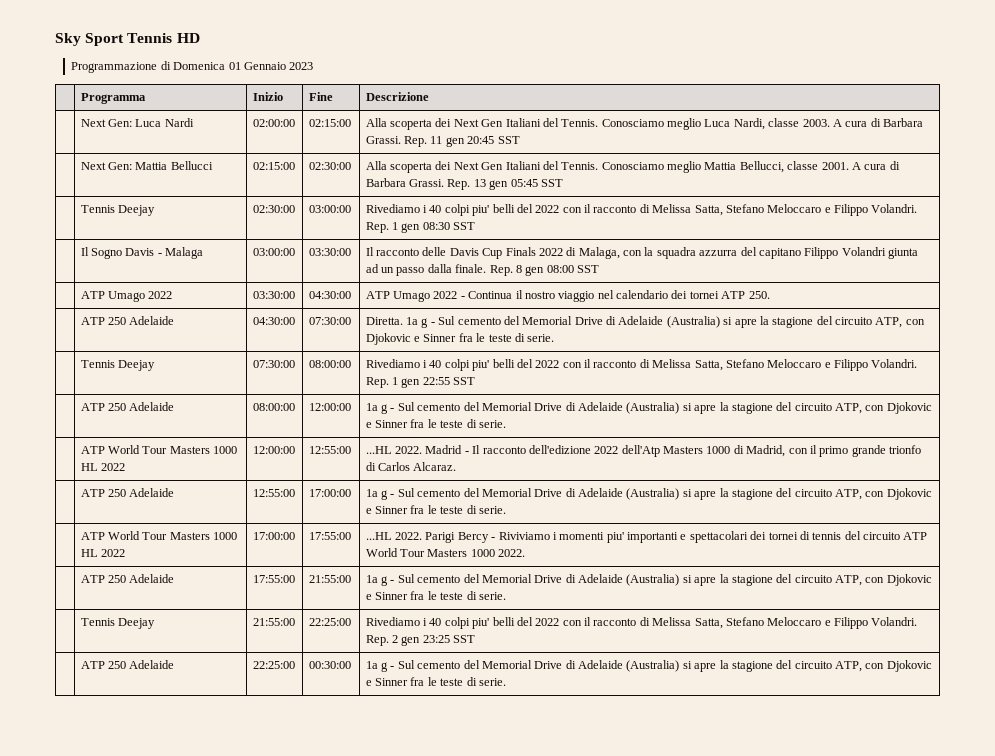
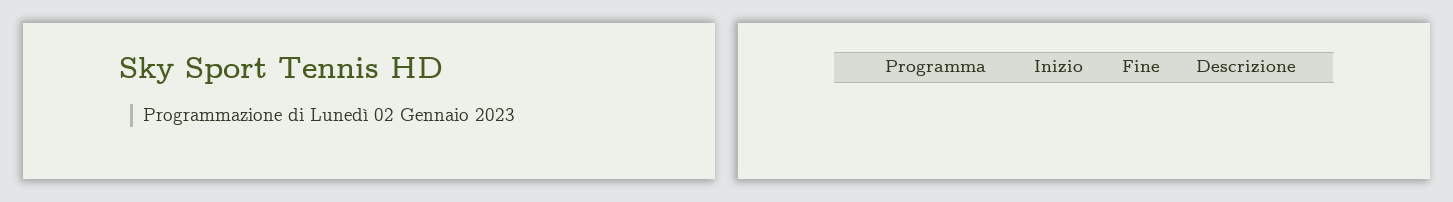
[173,62,241,70] Domenica 01 -> [310,108,395,121] Lunedì 02
[80,118,194,127] [252,119,295,127] [308,119,351,127] [365,118,924,130] [365,136,520,147] [80,161,213,170] [252,162,295,170] [308,162,351,170] [365,161,900,173] [365,178,563,190] [80,205,156,216] [252,205,295,213] [308,205,351,213] [365,204,918,216] [365,222,476,233] [80,247,204,259] [252,248,295,256] [308,248,351,256] [365,247,919,259] [365,264,600,276] [80,291,173,302] [252,291,295,299] [308,291,351,299] [365,290,770,302] [80,316,175,325] [252,317,295,325] [308,317,351,325] [365,316,925,328] [365,333,555,345] [80,360,156,371] [252,360,295,368] [308,360,351,368] [365,359,918,371] [365,377,476,388] [80,402,175,411] [252,403,295,411] [308,403,351,411] [365,402,932,414] [365,419,506,428] [80,445,238,454] [80,463,126,471] [252,446,295,454] [308,446,351,454] [365,445,922,457] [365,462,457,471] [80,488,175,497] [252,489,295,497] [308,489,351,497] [365,488,932,500] [365,505,506,514] [80,531,238,540] [80,549,126,557] [252,532,295,540] [308,532,351,540] [365,531,928,543] [365,548,526,557] [80,574,175,583] [252,575,295,583] [308,575,351,583] [365,574,932,586] [365,591,506,600] [80,618,156,629] [252,618,295,626] [308,618,351,626] [365,617,918,629] [365,635,476,646] [80,660,175,669] [252,661,295,669] [308,661,351,669] [365,660,932,672] [365,677,506,686] // | Next Gen: Luca Nardi | 02:00:00 | 02:15:00 | Alla scoperta dei Next Gen Italiani del Tennis. Conosciamo meglio Luca Nardi, classe 2003. A cura di Barbara Grassi. Rep. 11 gen 20:45 SST // | Next Gen: Mattia Bellucci | 02:15:00 | 02:30:00 | Alla scoperta dei Next Gen Italiani del Tennis. Conosciamo meglio Mattia Bellucci, classe 2001. A cura di Barbara Grassi. Rep. 13 gen 05:45 SST // | Tennis Deejay | 02:30:00 | 03:00:00 | Rivediamo i 40 colpi piu' belli del 2022 con il racconto di Melissa Satta, Stefano Meloccaro e Filippo Volandri. Rep. 1 gen 08:30 SST // | Il Sogno Davis - Malaga | 03:00:00 | 03:30:00 | Il racconto delle Davis Cup Finals 2022 di Malaga, con la squadra azzurra del capitano Filippo Volandri giunta ad un passo dalla finale. Rep. 8 gen 08:00 SST // | ATP Umago 2022 | 03:30:00 | 04:30:00 | ATP Umago 2022 - Continua il nostro viaggio nel calendario dei tornei ATP 250. // | ATP 250 Adelaide | 04:30:00 | 07:30:00 | Diretta. 1a g - Sul cemento del Memorial Drive di Adelaide (Australia) si apre la stagione del circuito ATP, con Djokovic e Sinner fra le teste di serie. // | Tennis Deejay | 07:30:00 | 08:00:00 | Rivediamo i 40 colpi piu' belli del 2022 con il racconto di Melissa Satta, Stefano Meloccaro e Filippo Volandri. Rep. 1 gen 22:55 SST // | ATP 250 Adelaide | 08:00:00 | 12:00:00 | 1a g - Sul cemento del Memorial Drive di Adelaide (Australia) si apre la stagione del circuito ATP, con Djokovic e Sinner fra le teste di serie. // | ATP World Tour Masters 1000 HL 2022 | 12:00:00 | 12:55:00 | ...HL 2022. Madrid - Il racconto dell'edizione 2022 dell'Atp Masters 1000 di Madrid, con il primo grande trionfo di Carlos Alcaraz. // | ATP 250 Adelaide | 12:55:00 | 17:00:00 | 1a g - Sul cemento del Memorial Drive di Adelaide (Australia) si apre la stagione del circuito ATP, con Djokovic e Sinner fra le teste di serie. // | ATP World Tour Masters 1000 HL 2022 | 17:00:00 | 17:55:00 | ...HL 2022. Parigi Bercy - Riviviamo i momenti piu' importanti e spettacolari dei tornei di tennis del circuito ATP World Tour Masters 1000 2022. // | ATP 250 Adelaide | 17:55:00 | 21:55:00 | 1a g - Sul cemento del Memorial Drive di Adelaide (Australia) si apre la stagione del circuito ATP, con Djokovic e Sinner fra le teste di serie. // | Tennis Deejay | 21:55:00 | 22:25:00 | Rivediamo i 40 colpi piu' belli del 2022 con il racconto di Melissa Satta, Stefano Meloccaro e Filippo Volandri. Rep. 2 gen 23:25 SST // | ATP 250 Adelaide | 22:25:00 | 00:30:00 | 1a g - Sul cemento del Memorial Drive di Adelaide (Australia) si apre la stagione del circuito ATP, con Djokovic e Sinner fra le teste di serie. -> (1296, 66) none

